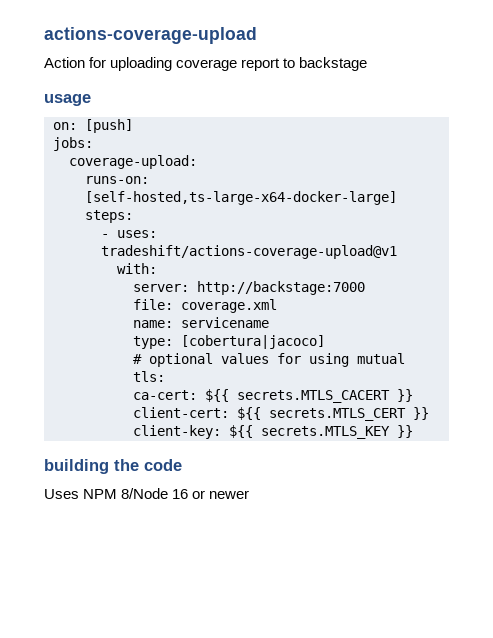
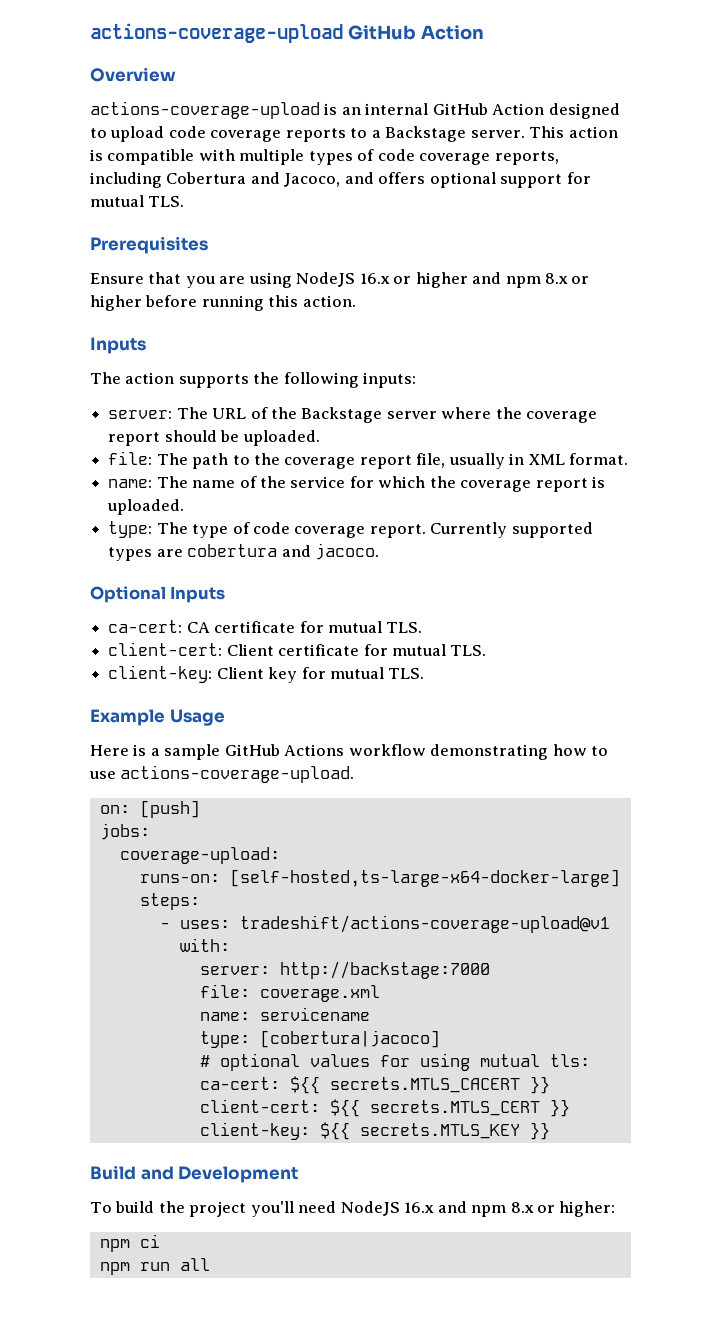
[44,27,257,44] [44,57,368,71] [44,94,91,106] actions-coverage-upload // Action for uploading coverage report to backstage // usage -> [90,23,484,43] [90,67,176,82] [90,101,620,119] [90,126,618,142] [90,149,559,165] [90,172,591,188] [90,195,185,207] [90,236,208,254] [90,272,590,288] [90,295,356,311] [90,337,146,354] [90,372,417,388] [108,407,598,423] [108,430,320,446] [108,451,629,469] [108,476,606,492] [107,499,185,515] [108,521,593,538] [108,543,379,561] [90,586,226,603] [108,620,423,633] [108,642,487,656] [108,665,425,683] [90,709,225,726] [90,744,609,760] [89,765,355,783] actions-coverage-upload GitHub Action // Overview // actions-coverage-upload is an internal GitHub Action designed to upload code coverage reports to a Backstage server. This action is compatible with multiple types of code coverage reports, including Cobertura and Jacoco, and offers optional support for mutual TLS. // Prerequisites // Ensure that you are using NodeJS 16.x or higher and npm 8.x or higher before running this action. // Inputs // The action supports the following inputs: // server: The URL of the Backstage server where the coverage report should be uploaded. // file: The path to the coverage report file, usually in XML format. // name: The name of the service for which the coverage report is uploaded. // type: The type of code coverage report. Currently supported types are cobertura and jacoco. // Optional Inputs // ca-cert: CA certificate for mutual TLS. // client-cert: Client certificate for mutual TLS. // client-key: Client key for mutual TLS. // Example Usage // Here is a sample GitHub Actions workflow demonstrating how to use actions-coverage-upload.
[44,459,182,474] [44,488,250,499] building the code // Uses NPM 8/Node 16 or newer -> [90,1165,299,1183] [90,1201,616,1217] [99,1234,160,1252] [99,1258,210,1275] Build and Development // To build the project you'll need NodeJS 16.x and npm 8.x or higher: // npm ci // npm run all

